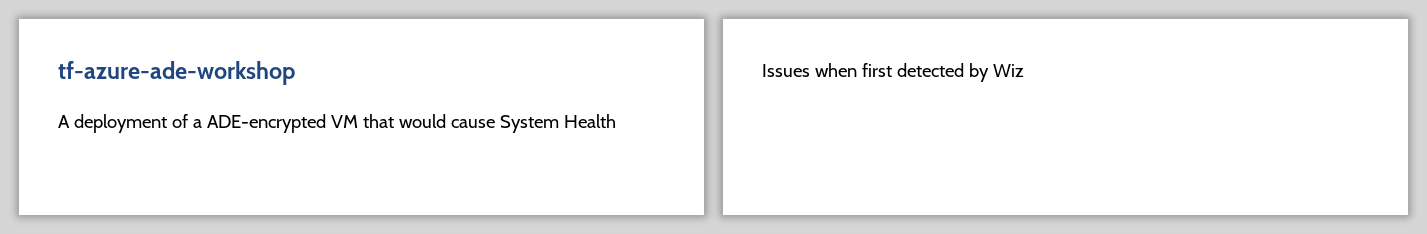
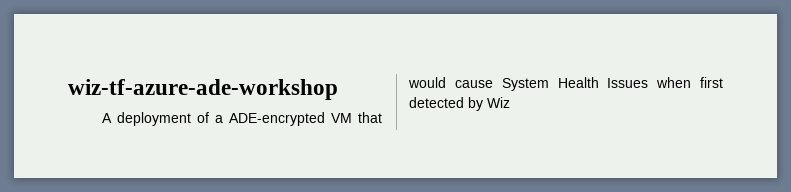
[58,61,295,85] tf-azure-ade-workshop -> [68,79,338,100] wiz-tf-azure-ade-workshop

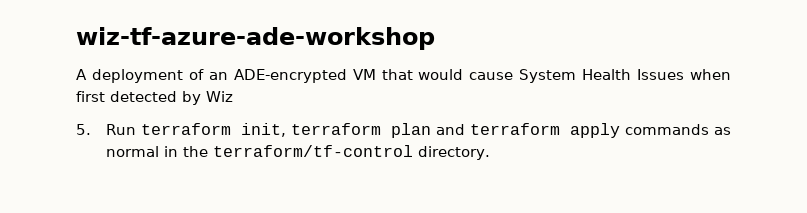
[215,115,224,123] a -> [208,72,228,80] an
(510, 102) none -> [76,123,731,138] [105,145,490,160] // 5. Run terraform init, terraform plan and terraform apply commands as normal in the terraform/tf-control directory.

